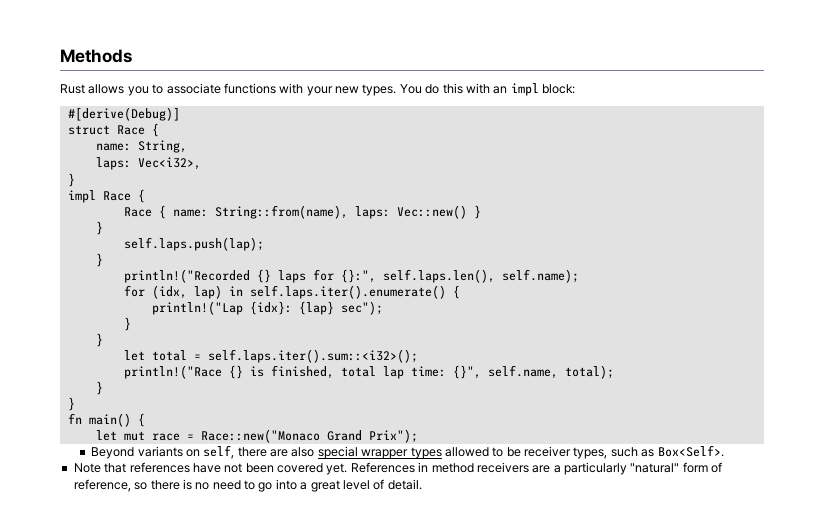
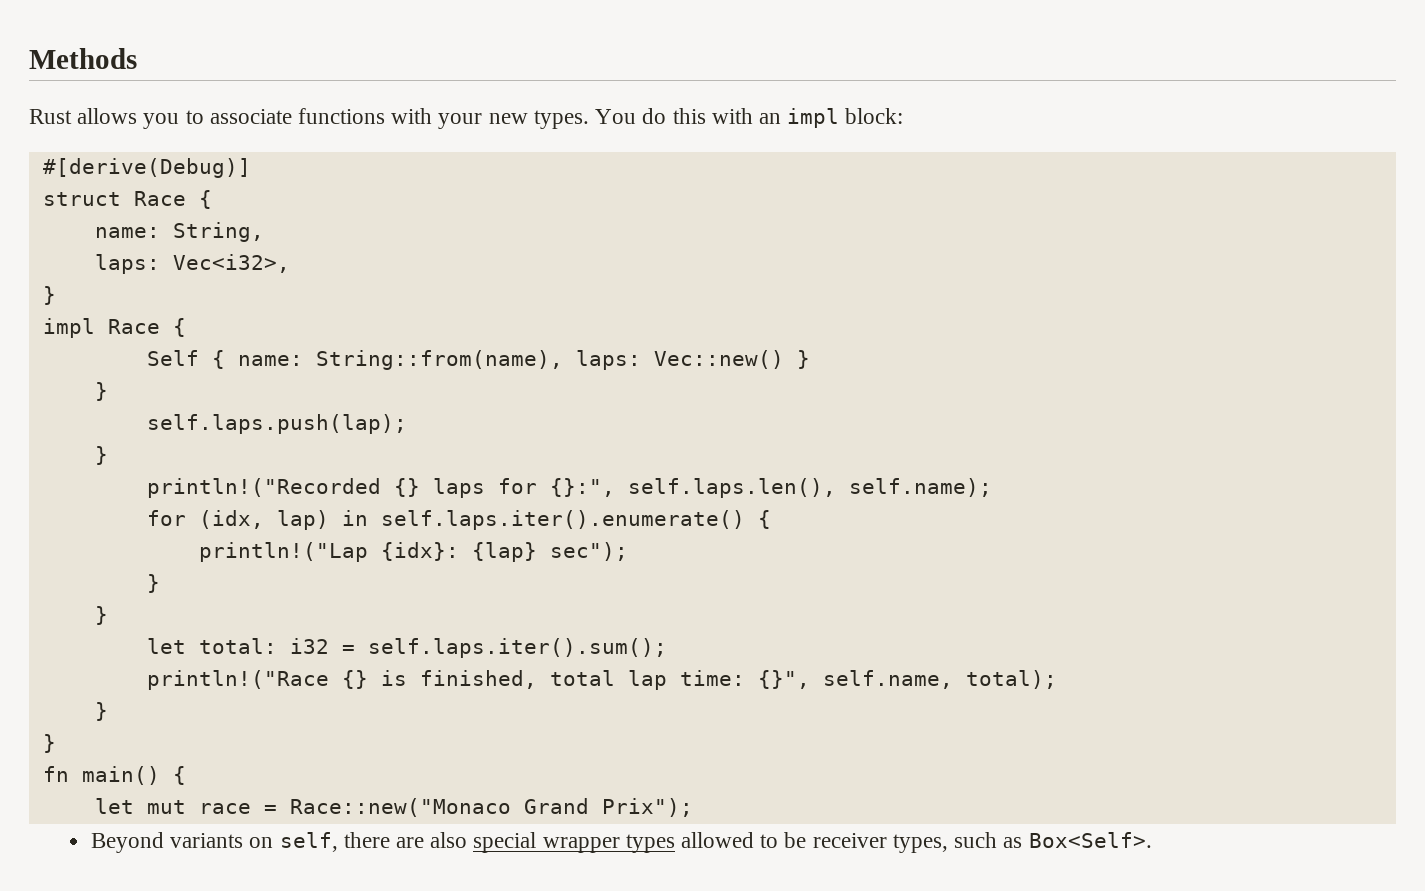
[123,207,152,217] Race -> [146,350,199,366] Self
[151,349,418,363] total = self.laps.iter().sum::<i32>(); -> [198,638,667,658] total: i32 = self.laps.iter().sum();
[73,462,723,475] [73,479,422,492] // Note that references have not been covered yet. References in method receivers are a particularly "natural" form of reference, so there is no need to go into a great level of detail. -> (1152, 840) none

